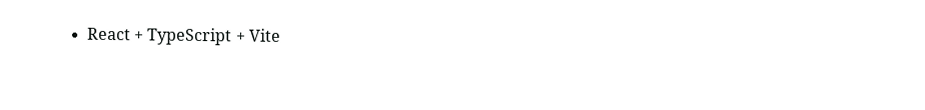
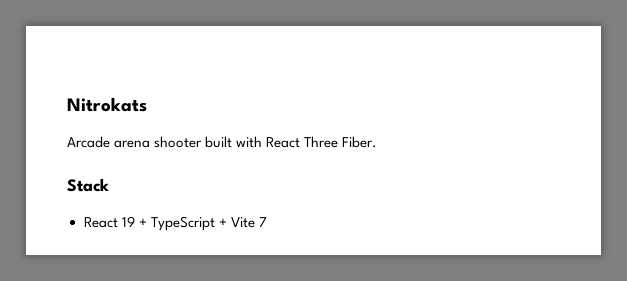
[86,27,131,41] React -> [67,97,147,112] [67,136,378,148] [67,178,109,192] [83,216,135,228] Nitrokats // Arcade arena shooter built with React Three Fiber. // Stack // React 19
(281, 35) none -> [258,217,267,227] 7

